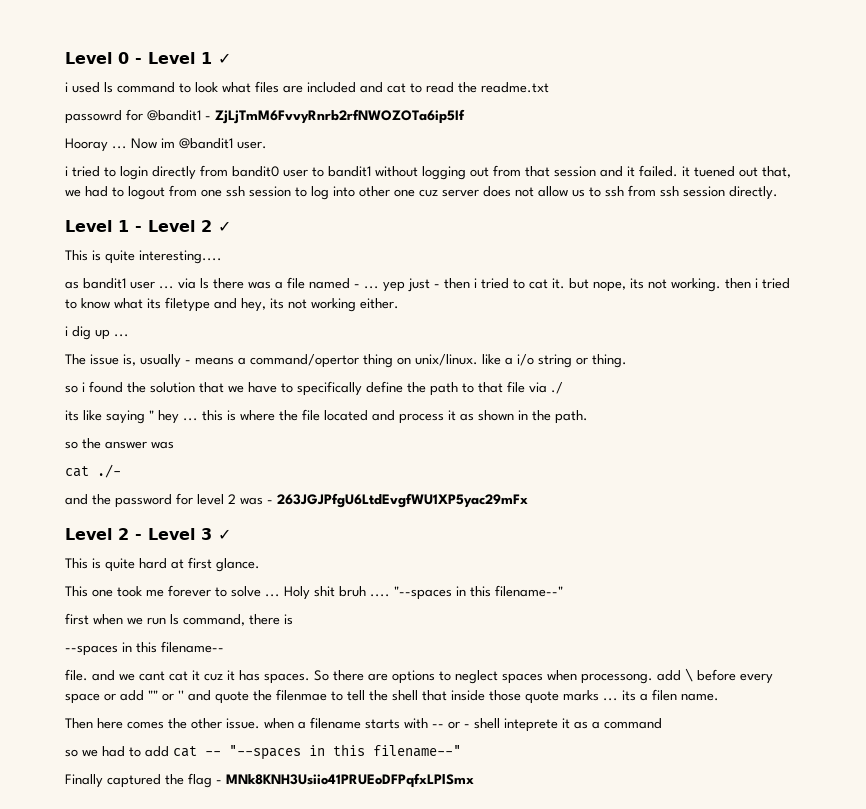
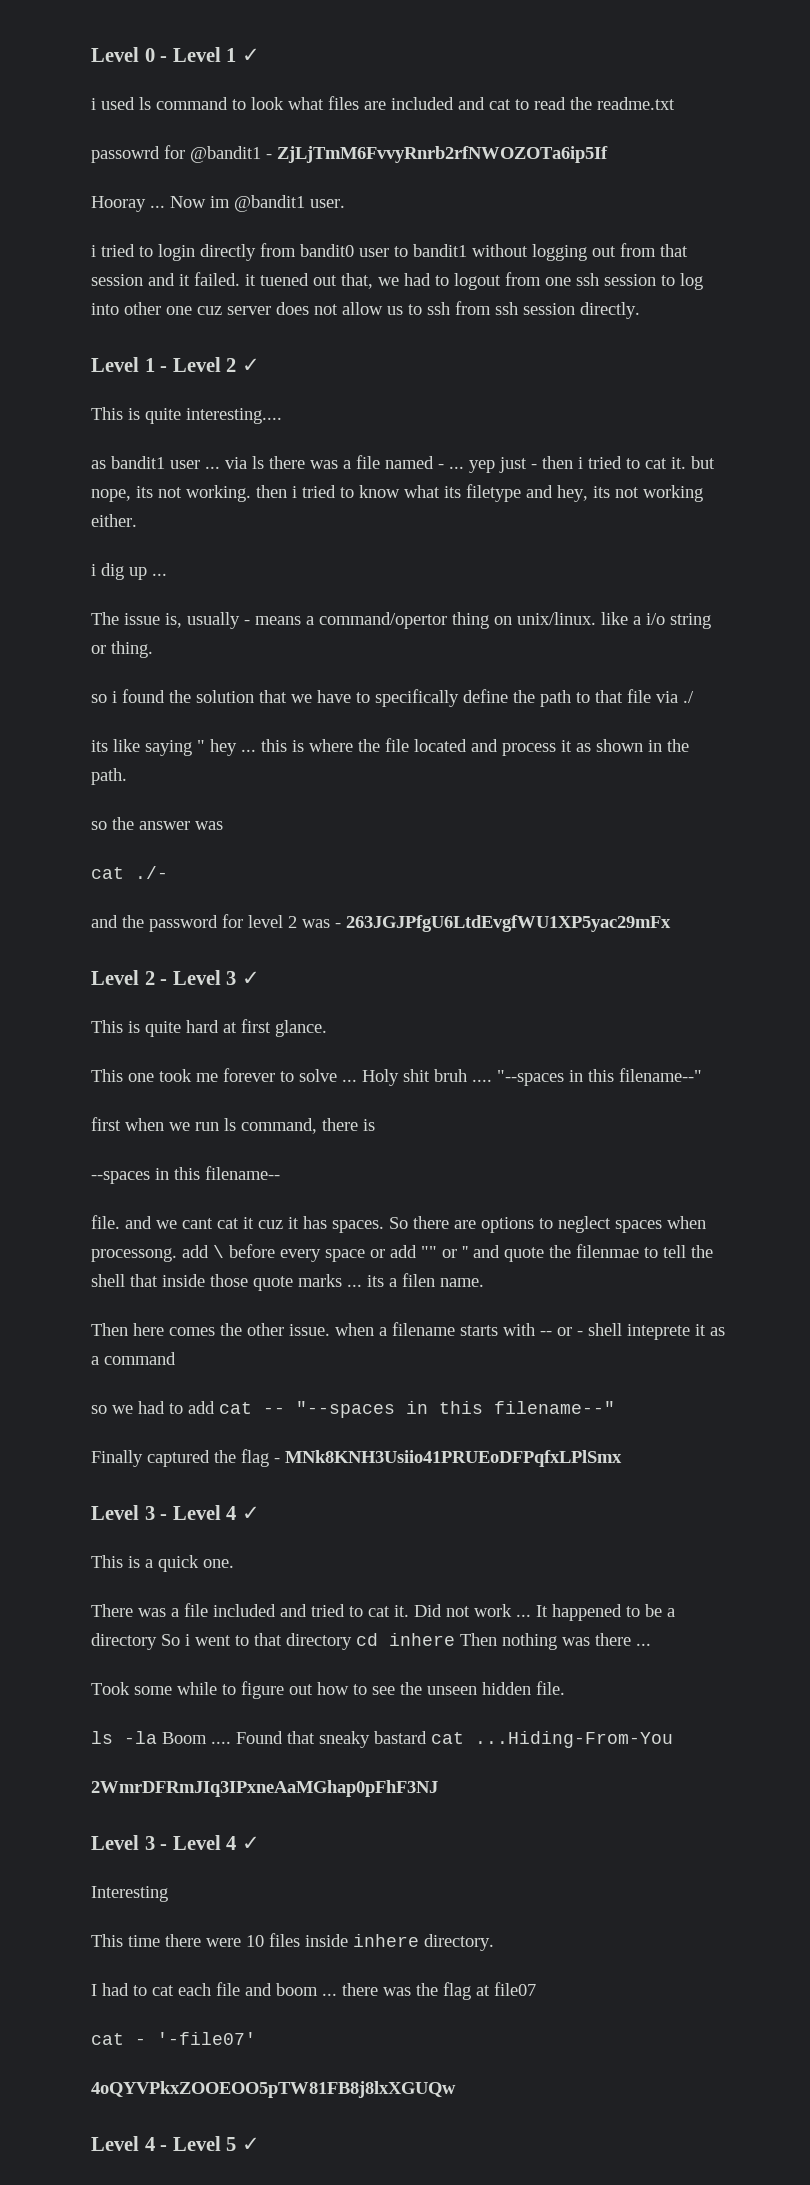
(474, 780) none -> [91,1505,260,1520] [91,1555,234,1572] [91,1603,675,1621] [91,1633,651,1650] [91,1681,565,1699] [91,1731,673,1748] [91,1780,438,1797] [91,1835,260,1850] [91,1886,168,1902] [91,1933,494,1951] [91,1982,536,2000] [91,2032,256,2045] [91,2081,456,2098] [91,2136,260,2151] // Level 3 - Level 4 ✓ // This is a quick one. // There was a file included and tried to cat it. Did not work ... It happened to be a directory So i went to that directory cd inhere Then nothing was there ... // Took some while to figure out how to see the unseen hidden file. // ls -la Boom .... Found that sneaky bastard cat ...Hiding-From-You // 2WmrDFRmJIq3IPxneAaMGhap0pFhF3NJ // Level 3 - Level 4 ✓ // Interesting // This time there were 10 files inside inhere directory. // I had to cat each file and boom ... there was the flag at file07 // cat - '-file07' // 4oQYVPkxZOOEOO5pTW81FB8j8lxXGUQw // Level 4 - Level 5 ✓

